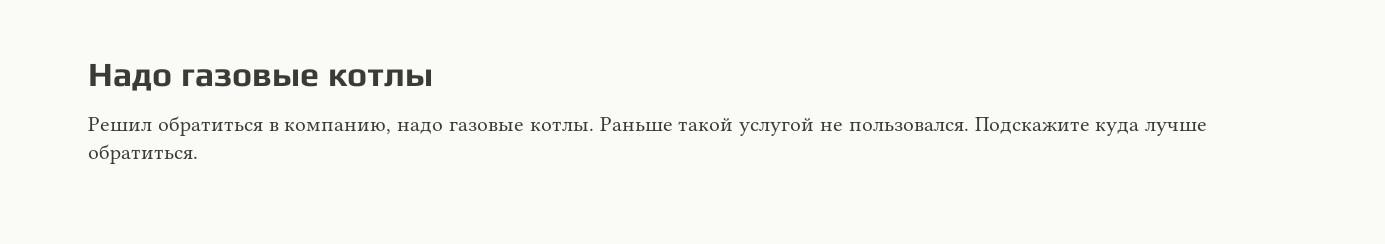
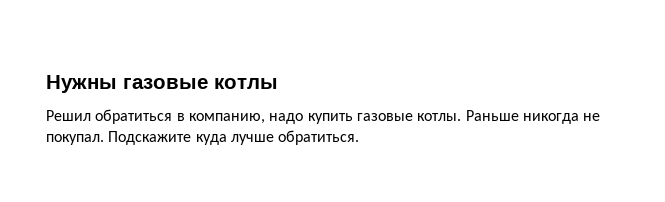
[88,63,172,91] Надо -> [46,75,117,93] Нужны
(444, 127) none -> [307,113,353,124] купить
[678,118,969,136] такой услугой не пользовался. -> [522,113,601,124] [46,134,104,145] никогда не покупал.

